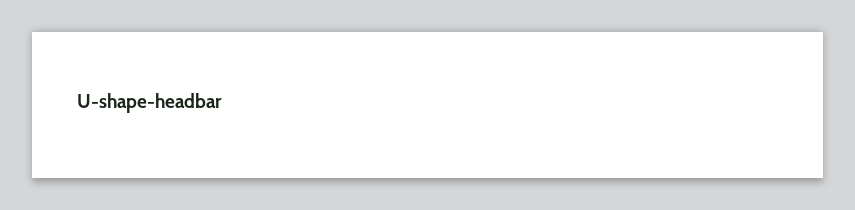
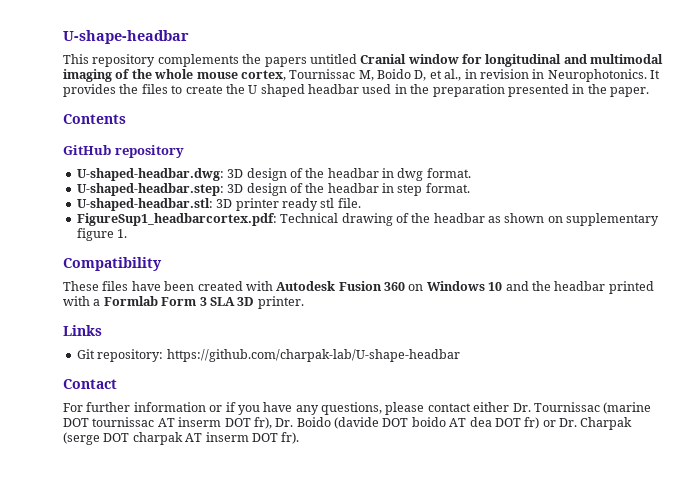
(222, 103) none -> [63,54,664,67] [63,69,660,82] [63,84,649,97] [63,114,126,124] [63,145,184,158] [76,168,471,181] [76,183,470,196] [76,198,361,211] [76,213,660,226] [76,228,128,241] [63,257,162,271] [63,281,654,294] [63,296,304,309] [63,325,102,336] [76,349,460,362] [63,379,117,389] [63,402,652,415] [63,417,633,430] [63,432,300,445] // This repository complements the papers untitled Cranial window for longitudinal and multimodal imaging of the whole mouse cortex, Tournissac M, Boido D, et al., in revision in Neurophotonics. It provides the files to create the U shaped headbar used in the preparation presented in the paper. // Contents // GitHub repository // U-shaped-headbar.dwg: 3D design of the headbar in dwg format. // U-shaped-headbar.step: 3D design of the headbar in step format. // U-shaped-headbar.stl: 3D printer ready stl file. // FigureSup1_headbarcortex.pdf: Technical drawing of the headbar as shown on supplementary figure 1. // Compatibility // These files have been created with Autodesk Fusion 360 on Windows 10 and the headbar printed with a Formlab Form 3 SLA 3D printer. // Links // Git repository: https://github.com/charpak-lab/U-shape-headbar // Contact // For further information or if you have any questions, please contact either Dr. Tournissac (marine DOT tournissac AT inserm DOT fr), Dr. Boido (davide DOT boido AT dea DOT fr) or Dr. Charpak (serge DOT charpak AT inserm DOT fr).

